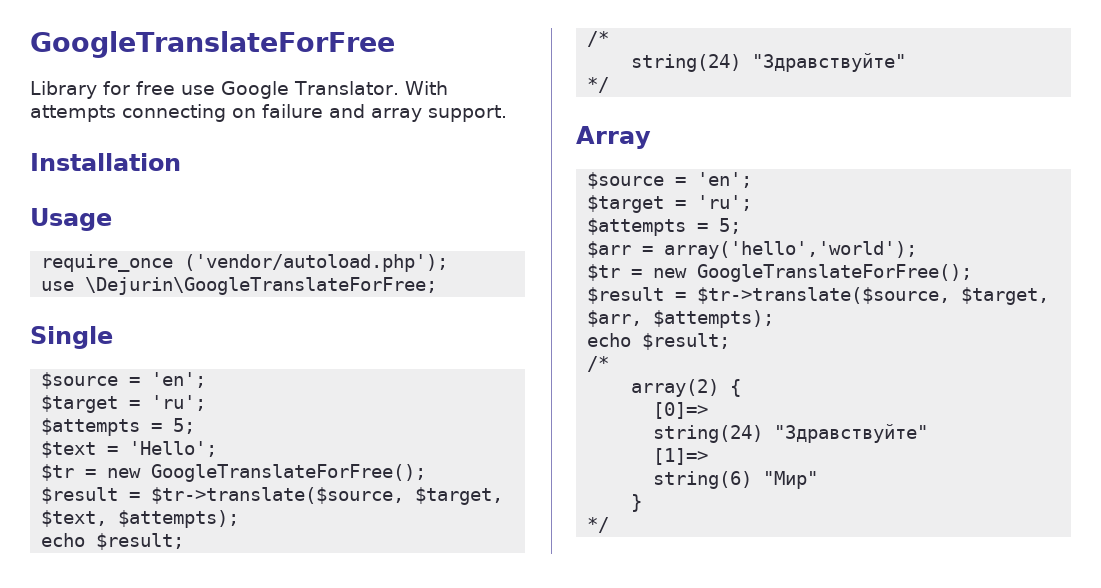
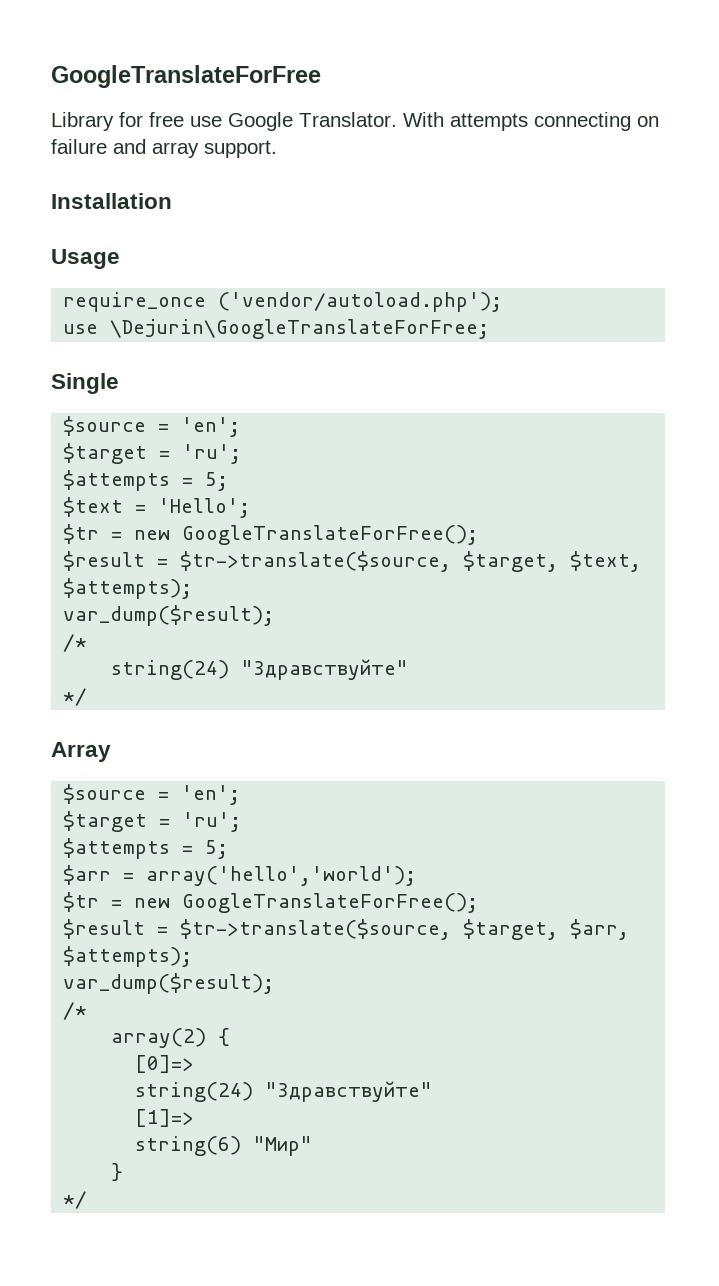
[41,533,185,550] echo $result; -> [63,605,275,626] var_dump($result);
[587,333,731,350] echo $result; -> [63,973,275,994] var_dump($result);

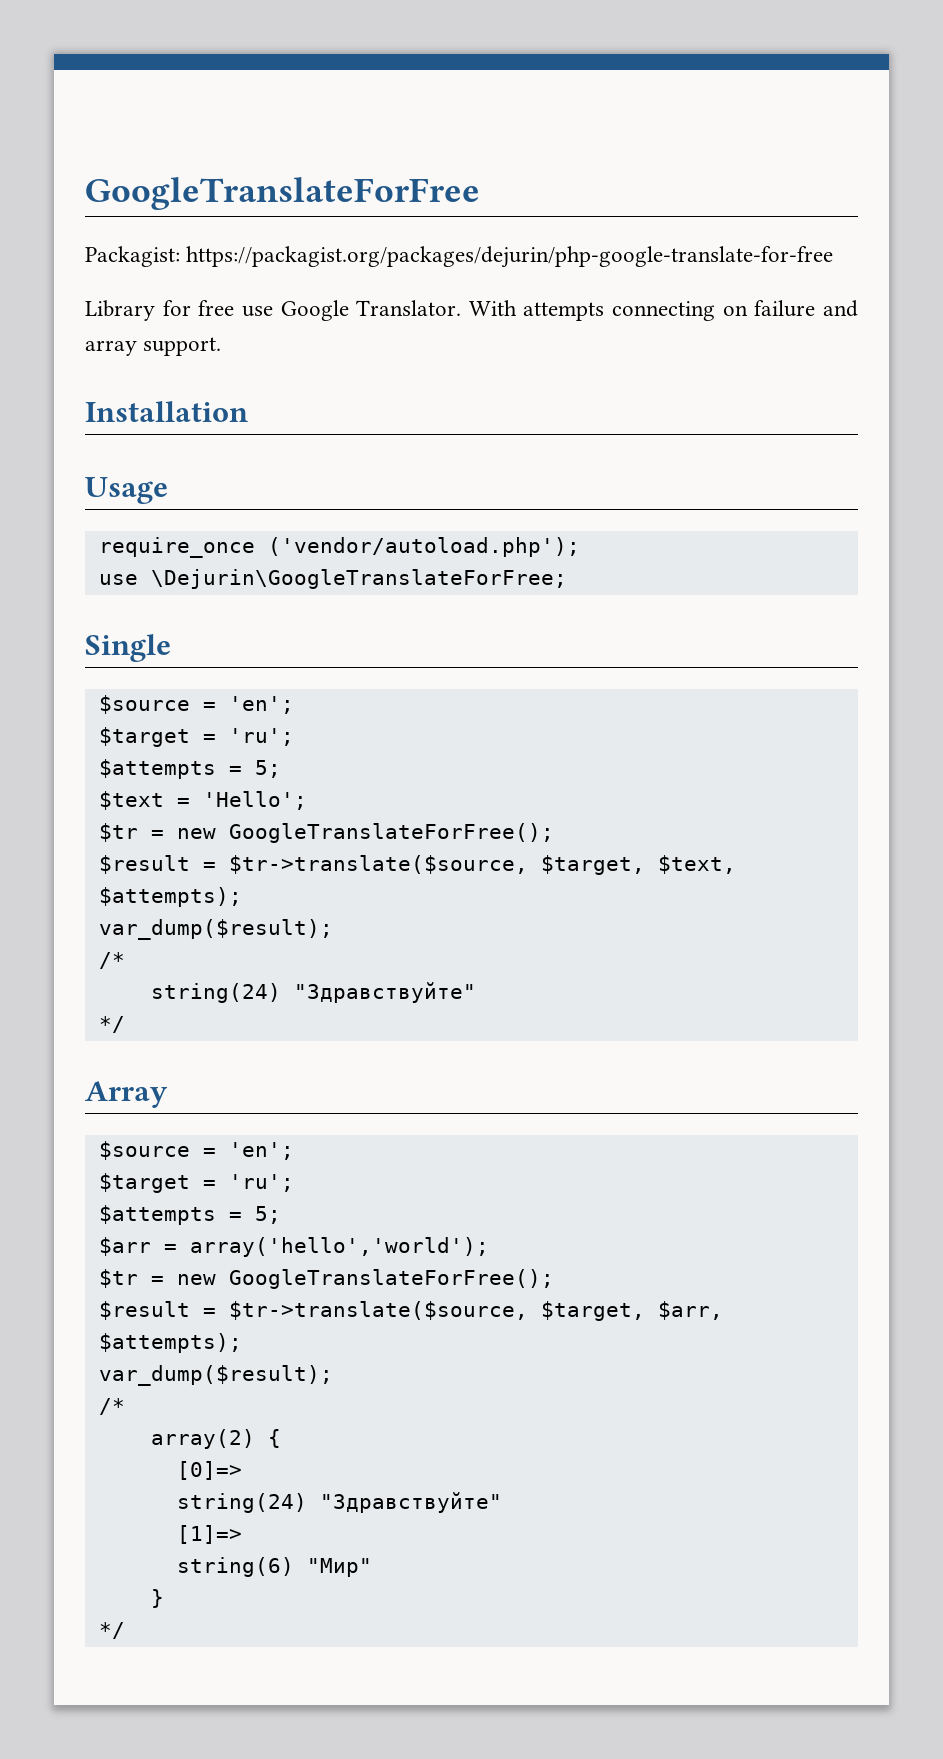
(321, 76) none -> [85,246,834,268] // Packagist: https://packagist.org/packages/dejurin/php-google-translate-for-free

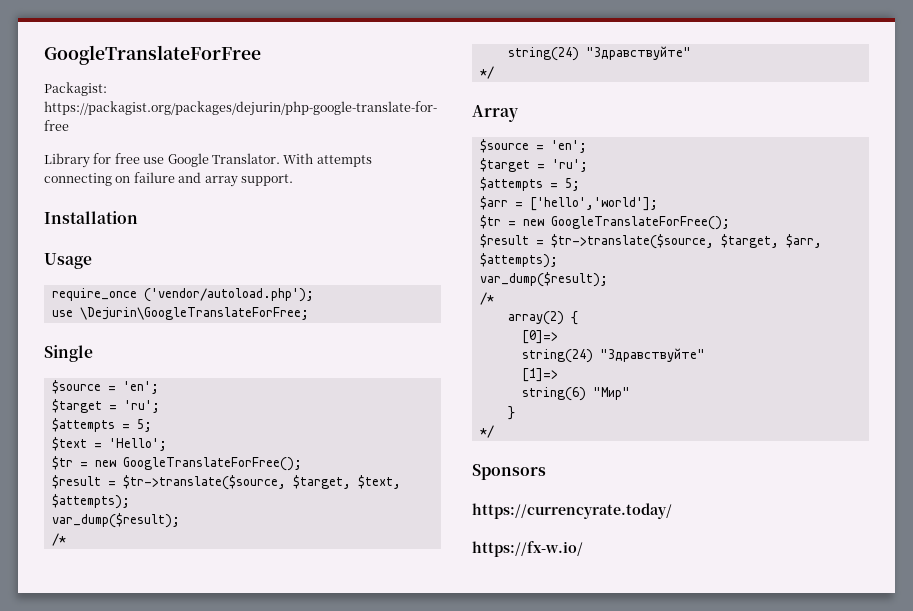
[189,1237,489,1257] array('hello','world'); -> [529,197,658,211] ['hello','world'];
(125, 1630) none -> [472,464,546,480] [472,503,672,519] [472,541,583,557] // Sponsors // https://currencyrate.today/ // https://fx-w.io/

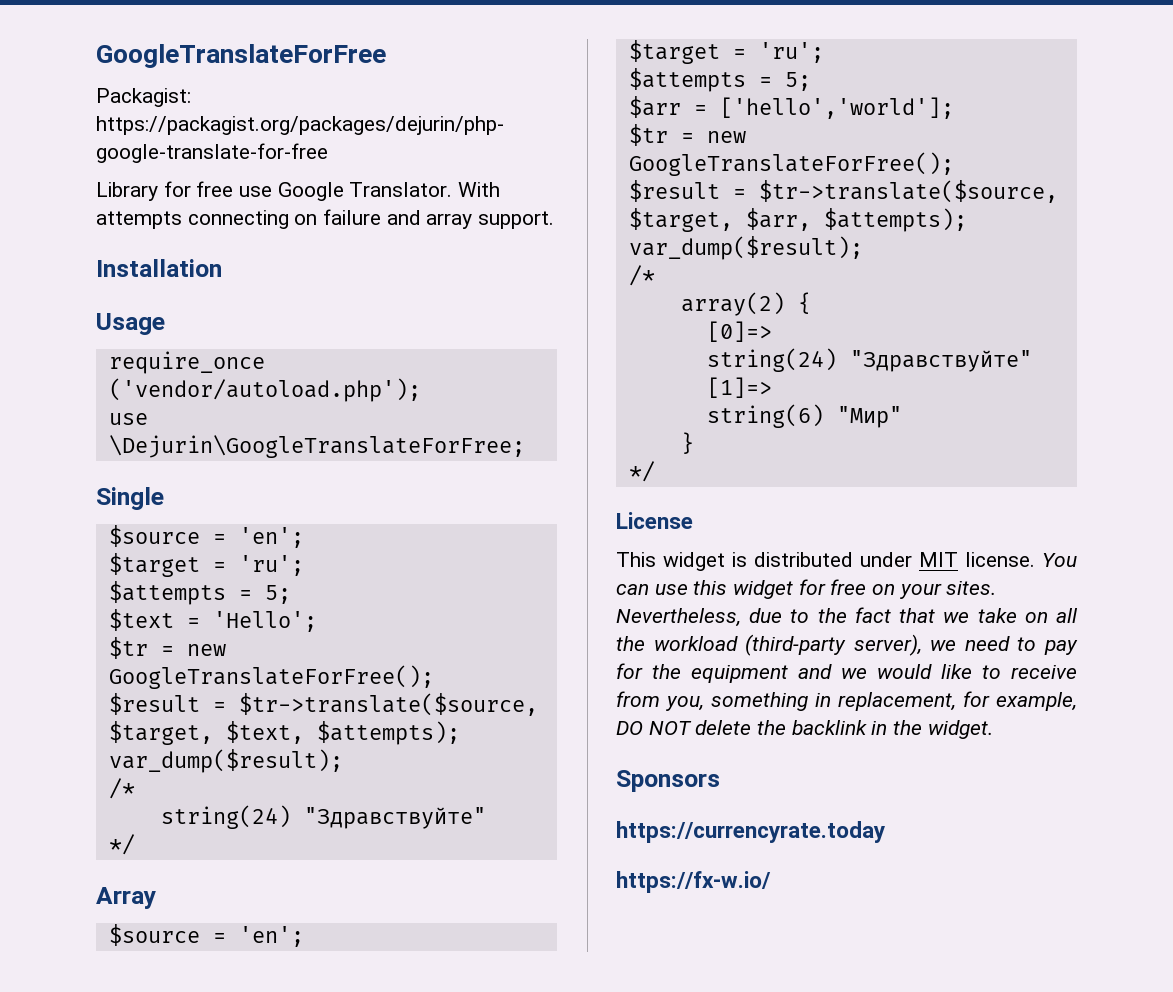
(494, 431) none -> [616,512,693,529] [616,552,1077,571] [616,579,997,599] [616,607,1078,627] [616,634,1078,656] [616,663,1077,683] [616,691,1077,711] [616,720,993,739] // License // This widget is distributed under MIT license. You can use this widget for free on your sites. Nevertheless, due to the fact that we take on all the workload (third-party server), we need to pay for the equipment and we would like to receive from you, something in replacement, for example, DO NOT delete the backlink in the widget.
[472,503,672,519] https://currencyrate.today/ -> [616,821,885,843] https://currencyrate.today

